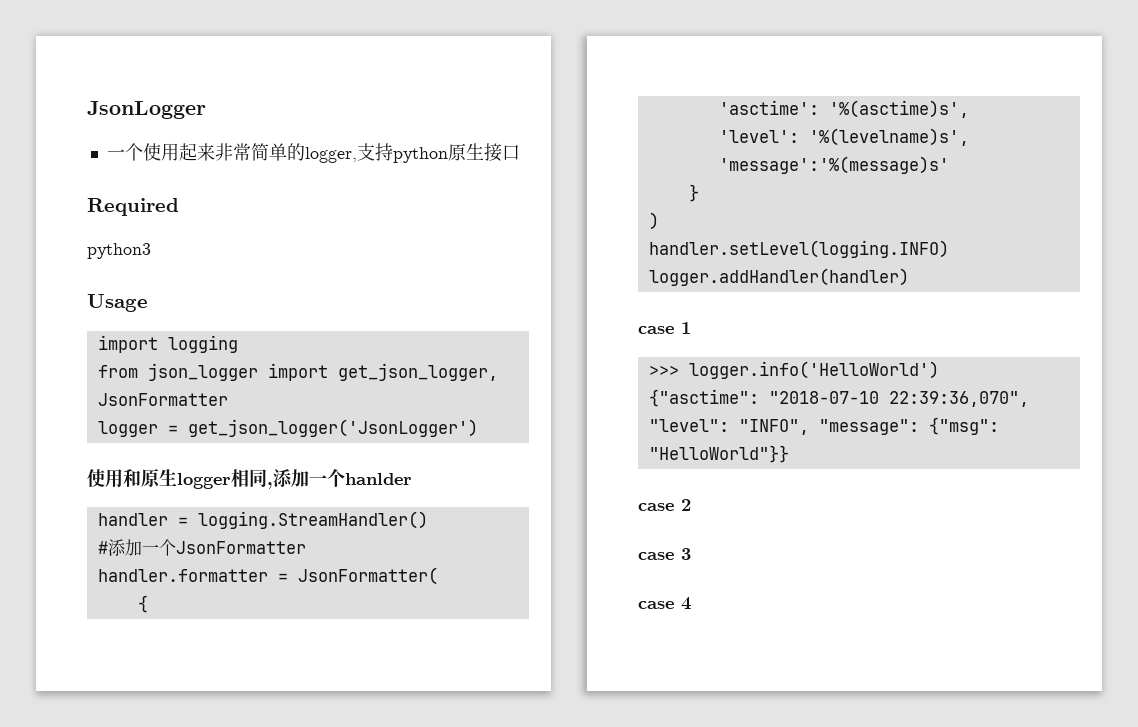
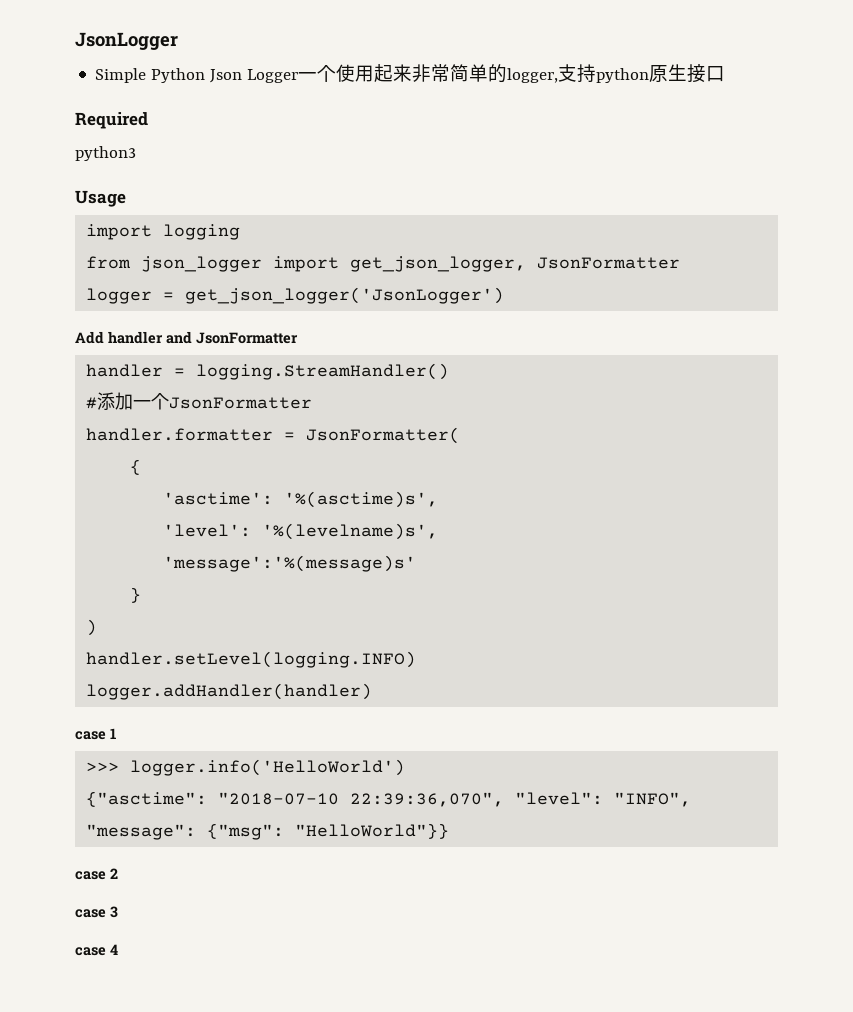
(206, 110) none -> [95,68,299,83] Simple Python Json Logger
[87,469,412,489] 使用和原生logger相同,添加一个hanlder -> [75,331,298,344] Add handler and JsonFormatter

